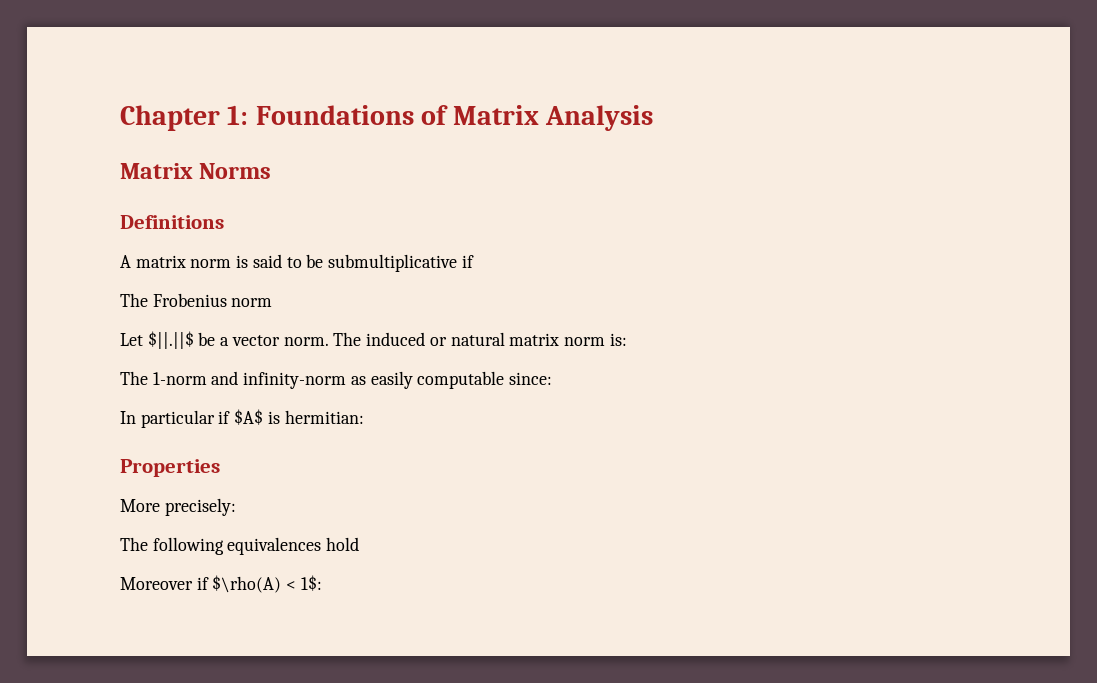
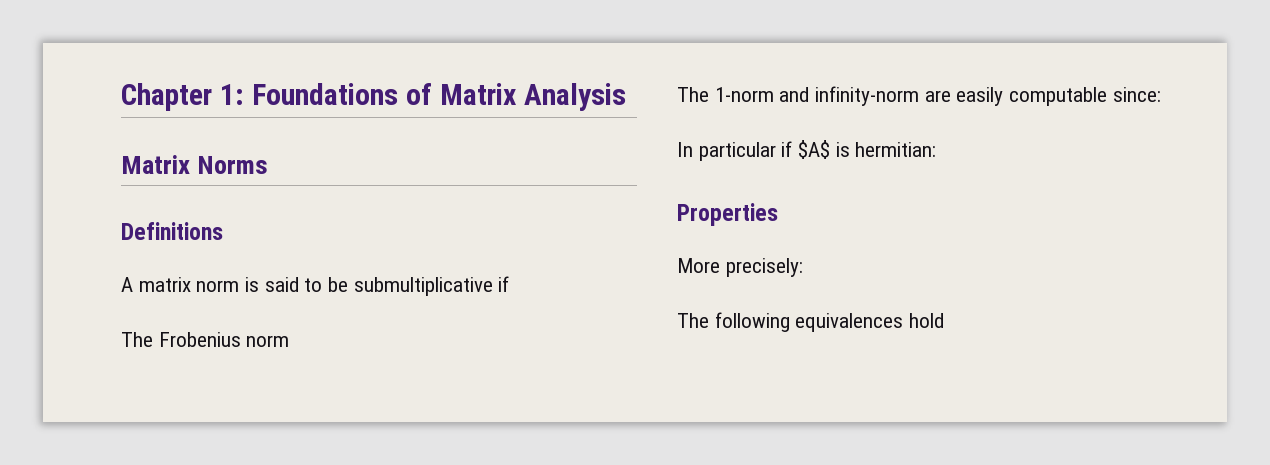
[120,331,627,349] // Let $||.||$ be a vector norm. The induced or natural matrix norm is: -> (290, 341) none
[350,376,366,385] as -> [924,90,951,102] are
[120,575,322,593] // Moreover if $\rho(A) < 1$: -> (945, 320) none

